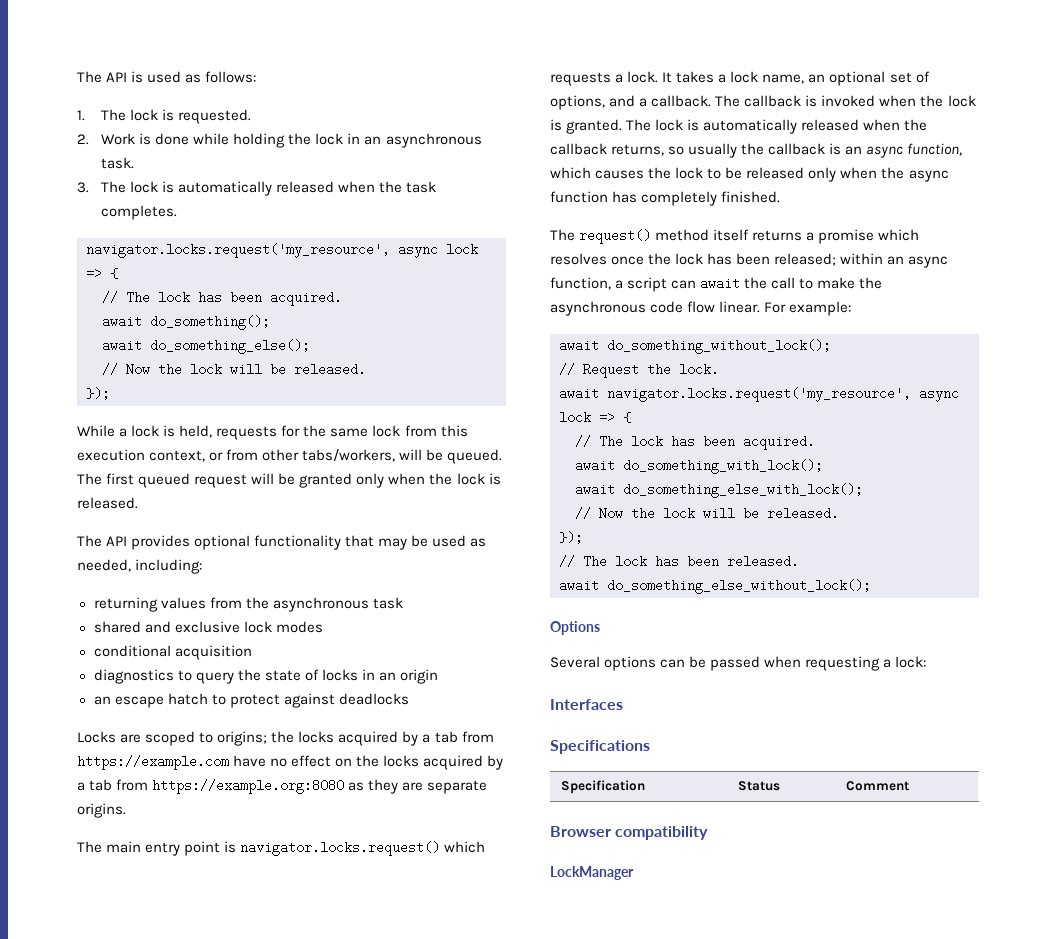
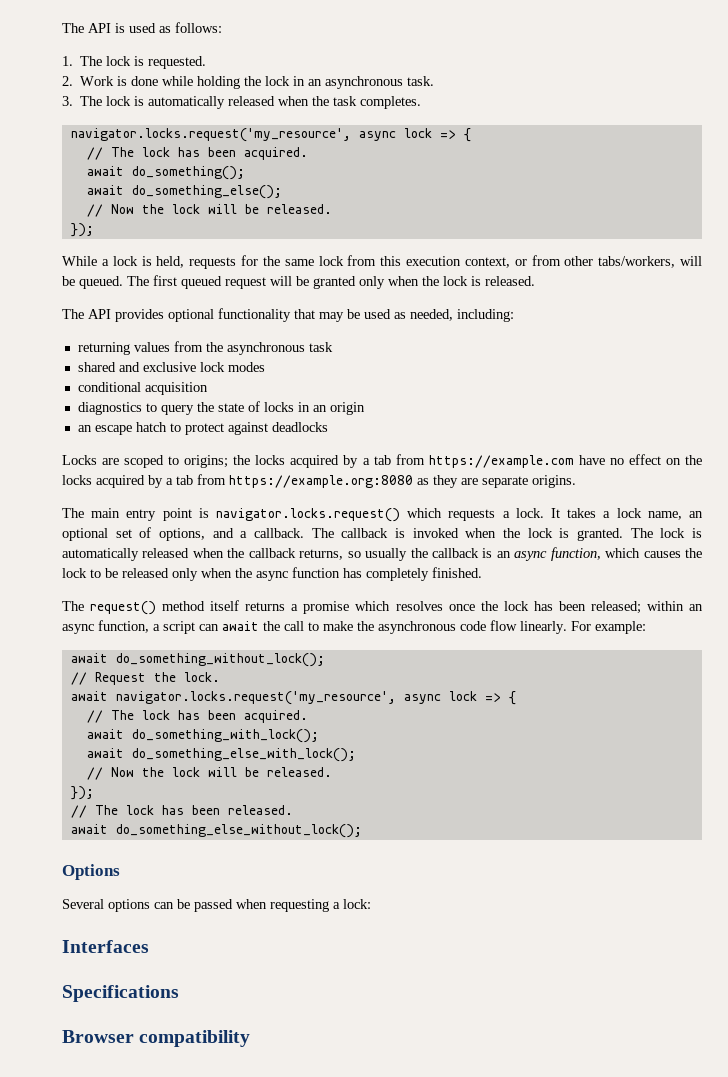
[719,301,761,313] linear. -> [520,621,567,634] linearly.
[560,780,645,794] [737,781,780,791] [845,781,909,791] // Specification | Status | Comment -> (179, 993) none
[550,866,634,880] // LockManager -> (251, 1038) none

